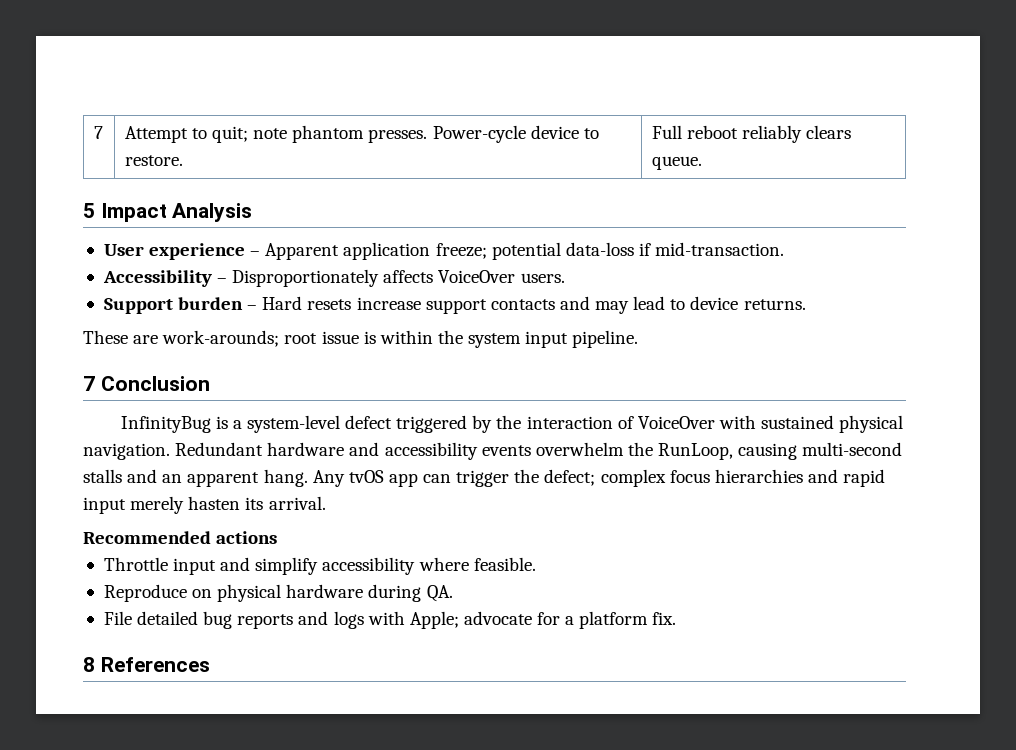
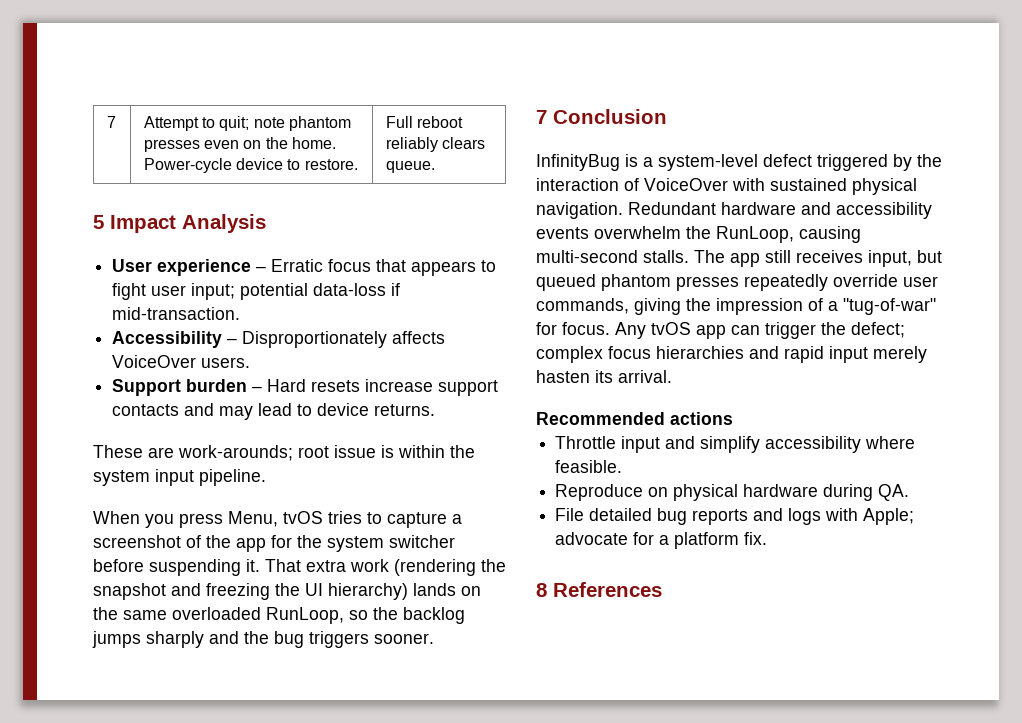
[368,129,428,143] presses. -> [143,137,336,152] presses even on the home.
[265,242,487,260] Apparent application freeze; -> [271,259,497,276] [112,283,236,300] Erratic focus that appears to fight user input;
(639, 339) none -> [93,511,462,528] [93,535,455,552] [93,559,506,576] [93,583,481,600] [93,607,465,624] [92,631,434,648] // When you press Menu, tvOS tries to capture a screenshot of the app for the system switcher before suspending it. That extra work (rendering the snapshot and freezing the UI hierarchy) lands on the same overloaded RunLoop, so the backlog jumps sharply and the bug triggers sooner.
[83,469,308,487] stalls and an apparent hang. -> [643,250,942,267] [536,274,938,291] [536,298,936,315] [536,322,610,335] stalls. The app still receives input, but queued phantom presses repeatedly override user commands, giving the impression of a "tug-of-war" for focus.

